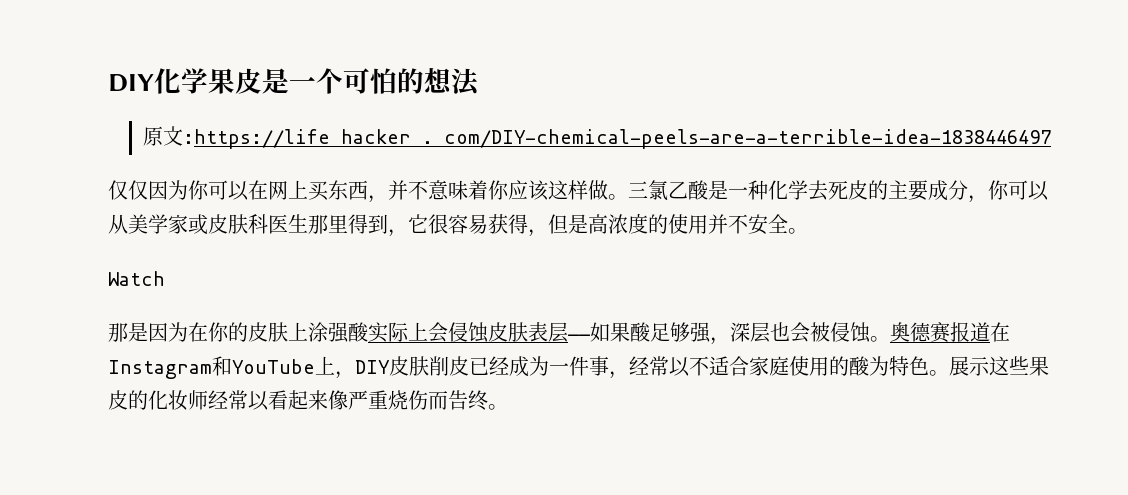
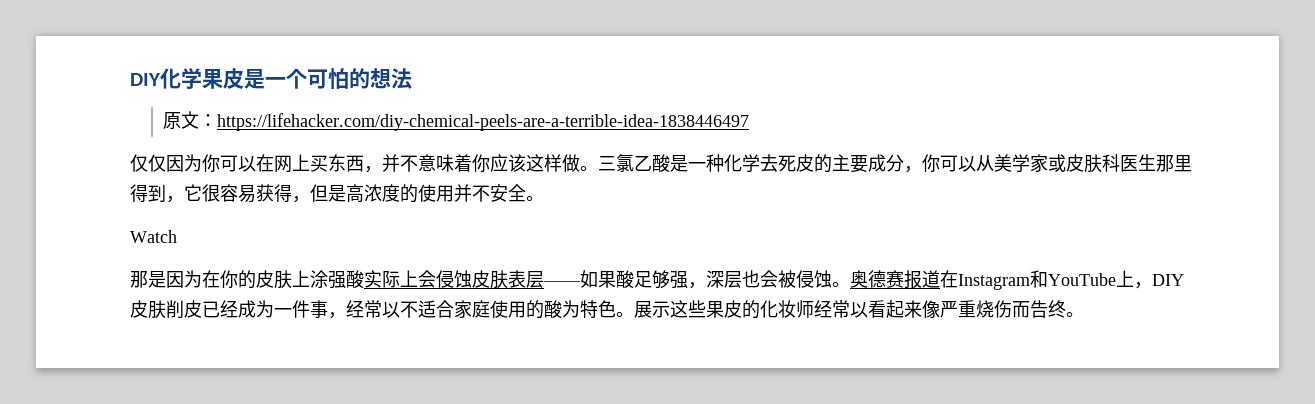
[183,129,1052,149] :https://life hacker . com/DIY-chemical-peels-are-a-terrible-idea-1838446497 -> [199,113,750,131] ：https://lifehacker.com/diy-chemical-peels-are-a-terrible-idea-1838446497

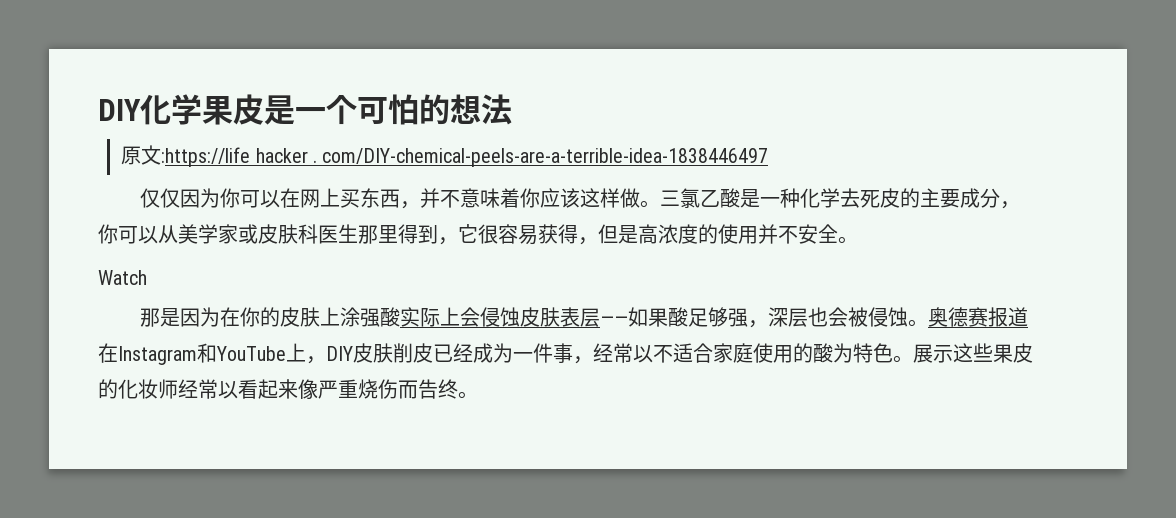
[199,113,750,131] ：https://lifehacker.com/diy-chemical-peels-are-a-terrible-idea-1838446497 -> [161,147,769,167] :https://life hacker . com/DIY-chemical-peels-are-a-terrible-idea-1838446497

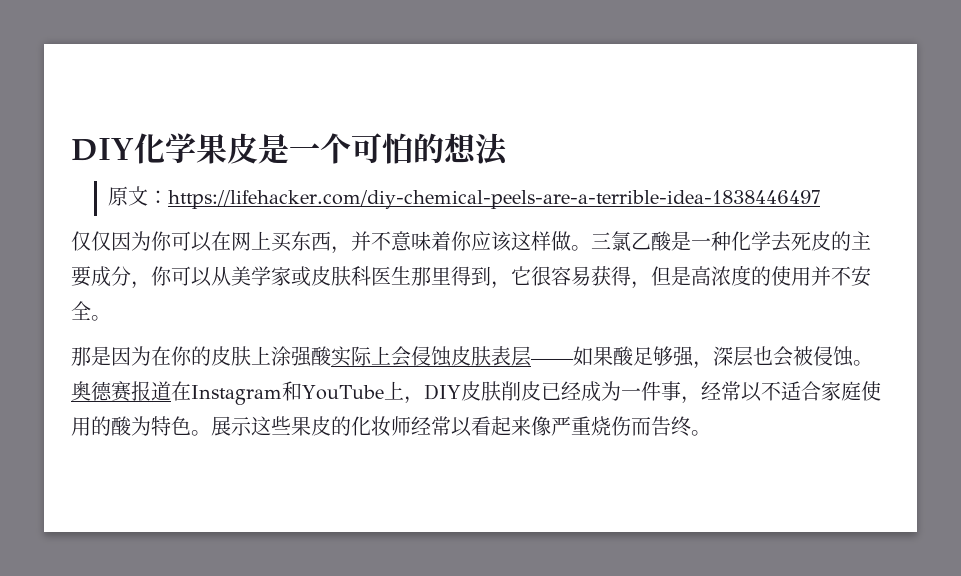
[161,147,769,167] :https://life hacker . com/DIY-chemical-peels-are-a-terrible-idea-1838446497 -> [147,190,820,209] ：https://lifehacker.com/diy-chemical-peels-are-a-terrible-idea-1838446497
[98,270,147,285] // Watch -> (111, 318) none

